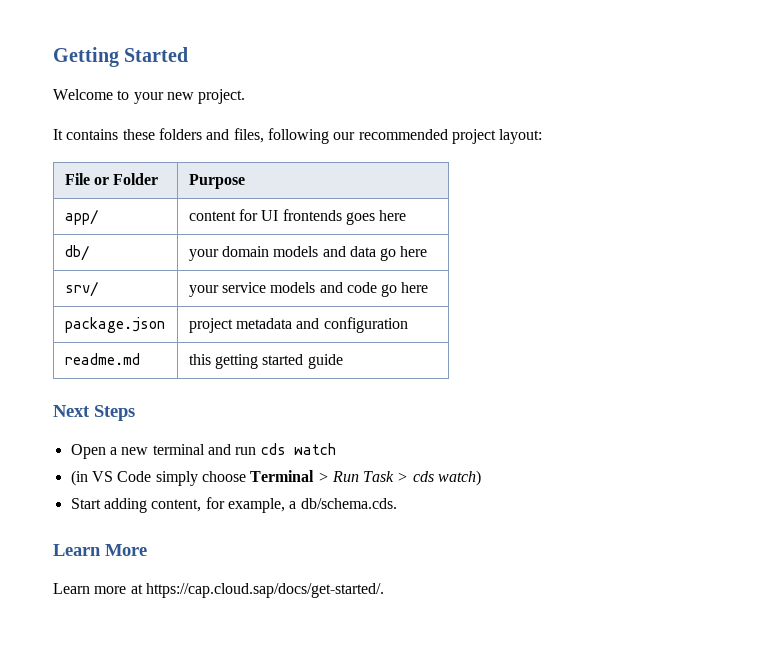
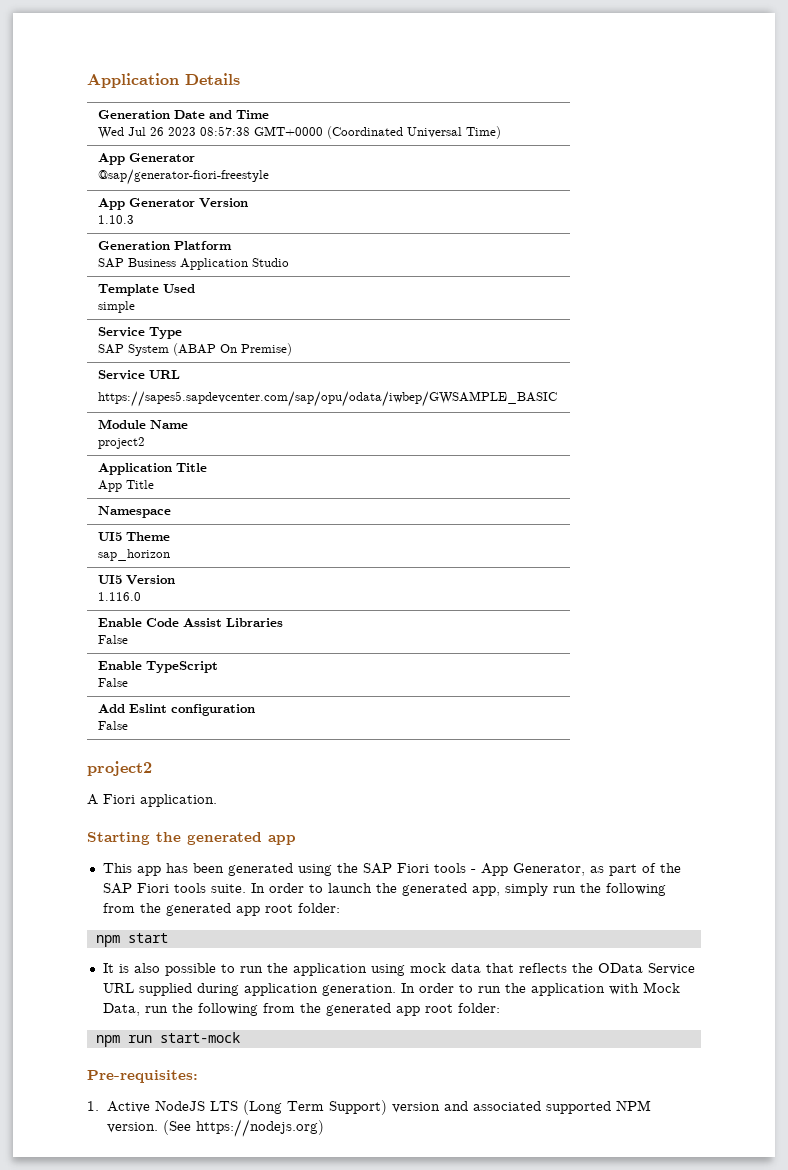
[53,47,189,67] [53,89,246,104] [53,128,543,144] [64,173,159,185] [188,174,245,189] [64,209,98,225] [188,209,407,225] [64,245,89,261] [188,246,428,261] [64,281,98,297] [188,282,429,297] [64,317,165,333] [188,317,408,333] [64,353,140,365] [188,354,343,369] [53,405,135,421] [70,443,336,459] [70,470,482,486] [70,497,397,513] [53,544,147,556] [53,583,384,598] Getting Started // Welcome to your new project. // It contains these folders and files, following our recommended project layout: // File or Folder | Purpose // app/ | content for UI frontends goes here // db/ | your domain models and data go here // srv/ | your service models and code go here // package.json | project metadata and configuration // readme.md | this getting started guide // Next Steps // Open a new terminal and run cds watch // (in VS Code simply choose Terminal > Run Task > cds watch) // Start adding content, for example, a db/schema.cds. // Learn More // Learn more at https://cap.cloud.sap/docs/get-started/. -> [87,73,240,88] [98,110,270,119] [98,126,502,139] [98,153,196,165] [98,169,270,185] [98,198,249,210] [98,215,135,224] [98,241,233,250] [98,258,290,270] [98,284,196,296] [98,301,136,313] [98,327,183,339] [98,343,293,356] [98,370,181,380] [98,391,558,407] [98,419,189,429] [98,437,146,449] [98,463,208,475] [98,480,155,492] [98,506,172,518] [98,532,171,541] [98,549,171,561] [98,575,176,585] [98,592,142,601] [98,618,284,627] [98,635,129,644] [98,661,219,673] [98,678,129,687] [98,704,256,716] [98,721,129,730] [87,761,152,776] [87,794,217,807] [87,832,296,845] [102,863,681,876] [102,883,666,896] [102,903,340,916] [95,933,168,947] [102,963,695,976] [102,982,680,996] [102,1003,500,1016] [95,1032,240,1047] [87,1070,198,1083] [87,1100,651,1115] [106,1119,324,1137] Application Details // Generation Date and Time // Wed Jul 26 2023 08:57:38 GMT+0000 (Coordinated Universal Time) // App Generator // @sap/generator-fiori-freestyle // App Generator Version // 1.10.3 // Generation Platform // SAP Business Application Studio // Template Used // simple // Service Type // SAP System (ABAP On Premise) // Service URL // https://sapes5.sapdevcenter.com/sap/opu/odata/iwbep/GWSAMPLE_BASIC // Module Name // project2 // Application Title // App Title // Namespace // UI5 Theme // sap_horizon // UI5 Version // 1.116.0 // Enable Code Assist Libraries // False // Enable TypeScript // False // Add Eslint configuration // False // project2 // A Fiori application. // Starting the generated app // This app has been generated using the SAP Fiori tools - App Generator, as part of the SAP Fiori tools suite. In order to launch the generated app, simply run the following from the generated app root folder: // npm start // It is also possible to run the application using mock data that reflects the OData Service URL supplied during application generation. In order to run the application with Mock Data, run the following from the generated app root folder: // npm run start-mock // Pre-requisites: // 1. Active NodeJS LTS (Long Term Support) version and associated supported NPM version. (See https://nodejs.org)

